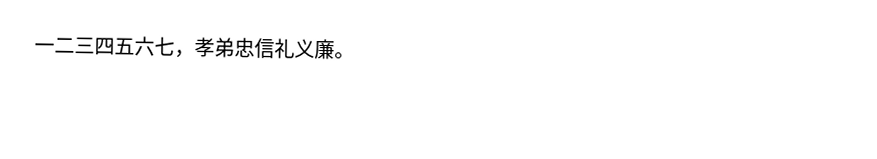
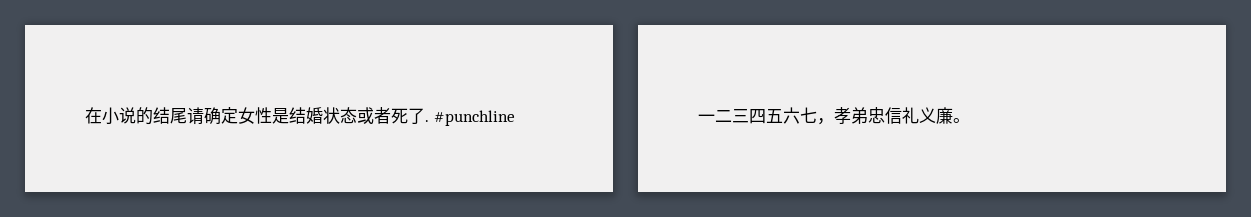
(34, 48) none -> [85,107,515,126] 在小说的结尾请确定女性是结婚状态或者死了. #punchline //

